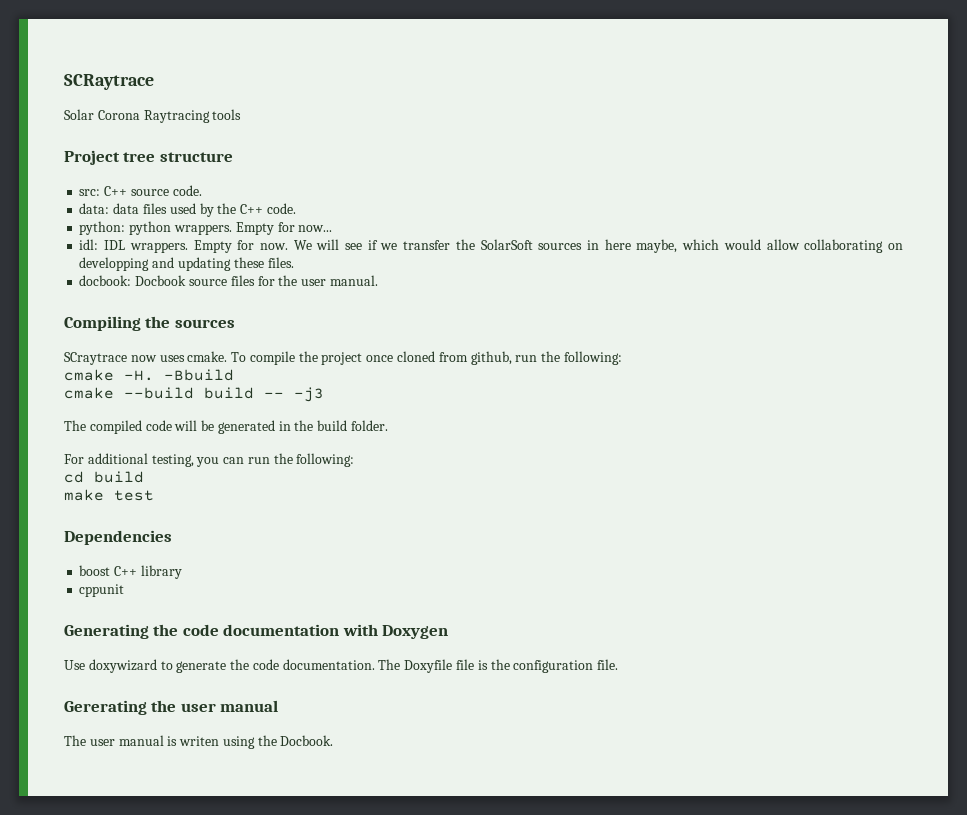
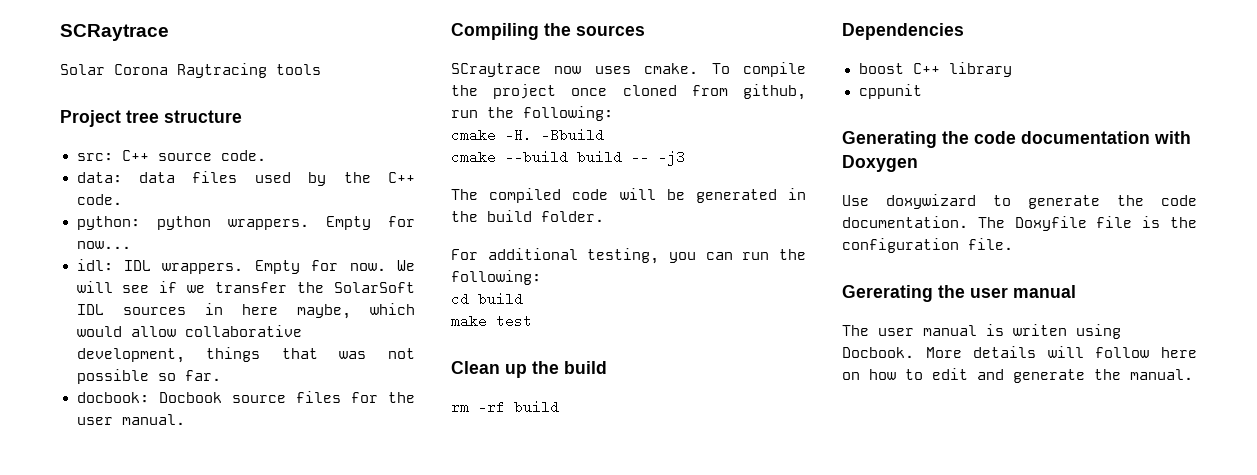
(533, 244) none -> [76,304,104,315] IDL
[804,239,904,253] [79,257,294,271] collaborating on developping and updating these files. -> [184,325,302,337] [76,347,415,363] [76,369,221,384] collaborative development, things that was not possible so far.
(154, 495) none -> [451,361,607,378] [451,400,559,414] // Clean up the build // rm -rf build
[257,735,334,746] the Docbook. -> [842,346,1197,358] [842,368,1193,383] Docbook. More details will follow here on how to edit and generate the manual.

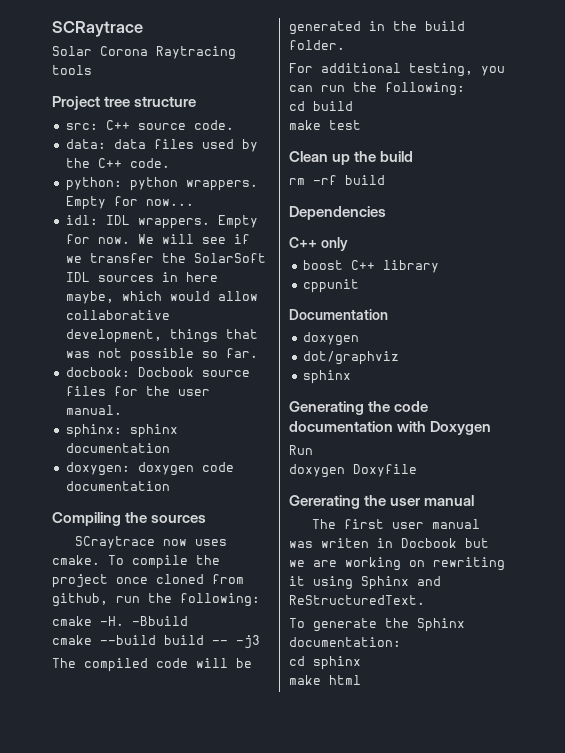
(185, 419) none -> [65,424,178,438] [65,443,170,453] [65,462,234,476] [65,481,170,491] // sphinx: sphinx documentation // doxygen: doxygen code documentation
(964, 31) none -> [289,237,348,251] // C++ only
(922, 91) none -> [289,309,388,320] [302,332,359,346] [302,351,399,365] [302,370,351,384] // Documentation // doxygen // dot/graphviz // sphinx
[842,194,1197,209] [842,216,1197,231] [842,238,1013,253] Use doxywizard to generate the code documentation. The Doxyfile file is the configuration file. -> [289,445,313,455] [289,464,417,478] Run // doxygen Doxyfile
[878,324,1121,339] [842,346,1197,358] [842,368,1193,383] user manual is writen using Docbook. More details will follow here on how to edit and generate the manual. -> [344,519,481,529] [289,538,489,548] [289,557,505,571] [289,576,441,590] [289,595,425,605] [289,618,465,632] [289,637,401,647] [289,656,361,670] [289,675,361,685] first user manual was writen in Docbook but we are working on rewriting it using Sphinx and ReStructuredText. // To generate the Sphinx documentation: // cd sphinx // make html

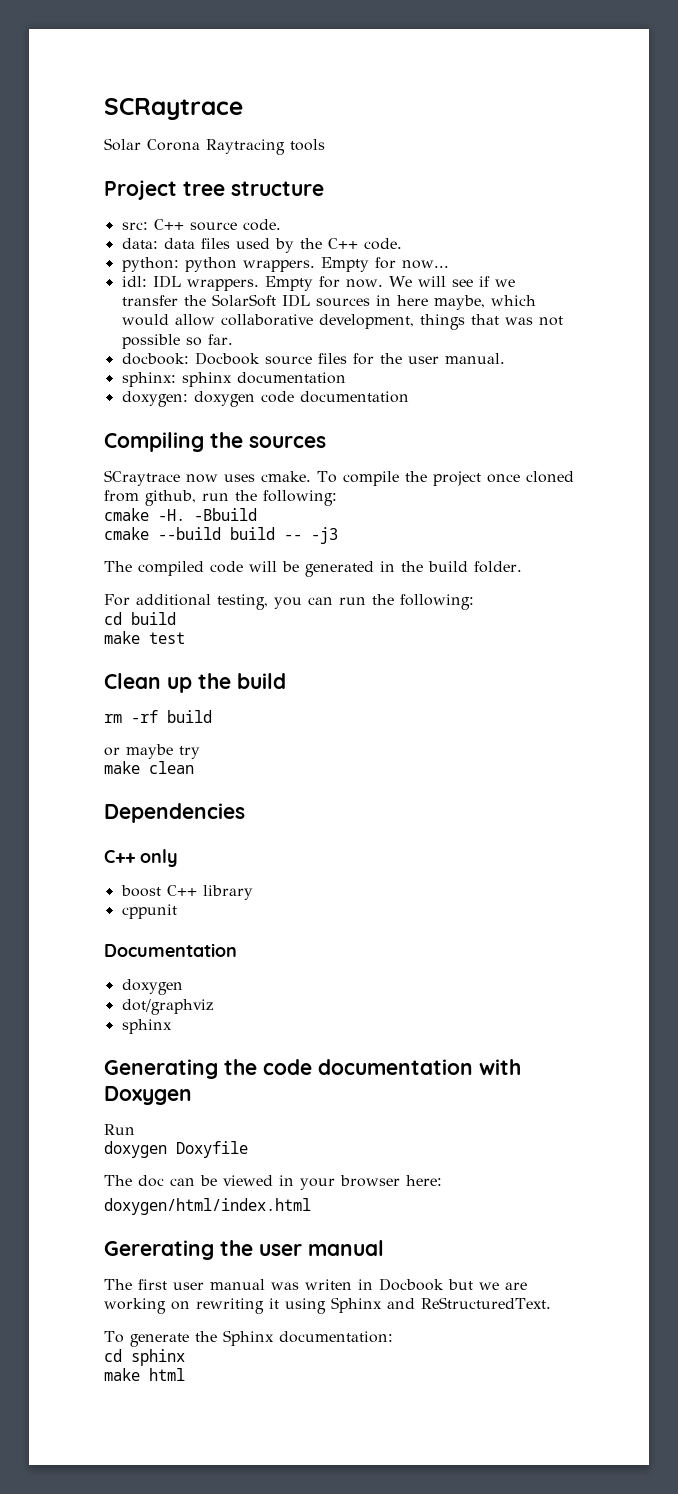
(385, 180) none -> [104,744,200,759] [104,761,194,774] // or maybe try // make clean
(417, 470) none -> [104,1175,442,1190] [104,1198,311,1215] // The doc can be viewed in your browser here: // doxygen/html/index.html

